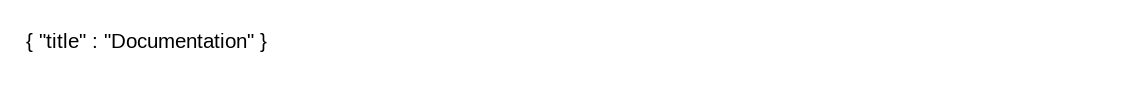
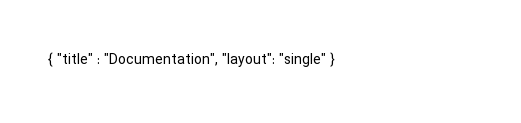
[104,33,254,48] "Documentation" -> [104,53,326,67] "Documentation", "layout": "single"

